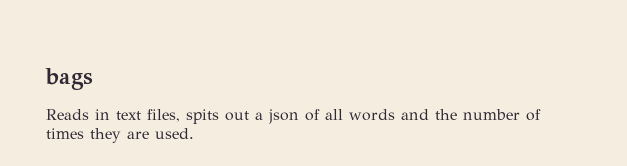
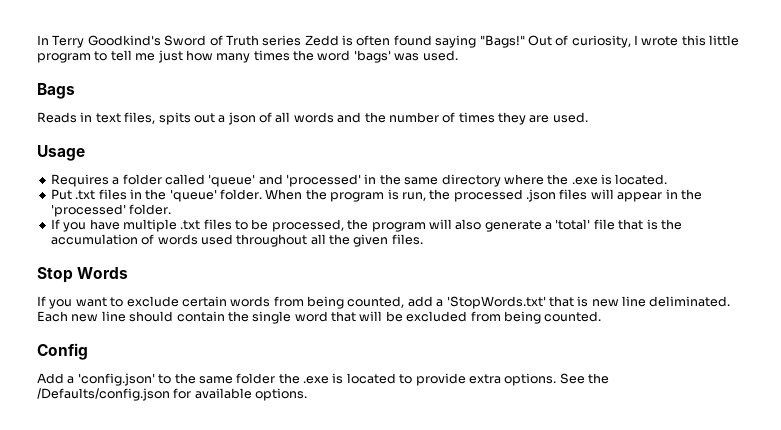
[45,68,93,90] bags -> [37,35,740,48] [37,50,458,63] [37,83,75,99] In Terry Goodkind's Sword of Truth series Zedd is often found saying "Bags!" Out of curiosity, I wrote this little program to tell me just how many times the word 'bags' was used. // Bags
(194, 133) none -> [37,145,85,161] [50,174,668,187] [50,189,702,202] [50,204,172,217] [50,219,682,232] [50,234,423,247] [37,267,129,283] [37,296,731,309] [37,311,602,324] [37,343,88,360] [37,373,609,386] [37,388,308,401] // Usage // Requires a folder called 'queue' and 'processed' in the same directory where the .exe is located. // Put .txt files in the 'queue' folder. When the program is run, the processed .json files will appear in the 'processed' folder. // If you have multiple .txt files to be processed, the program will also generate a 'total' file that is the accumulation of words used throughout all the given files. // Stop Words // If you want to exclude certain words from being counted, add a 'StopWords.txt' that is new line deliminated. Each new line should contain the single word that will be excluded from being counted. // Config // Add a 'config.json' to the same folder the .exe is located to provide extra options. See the /Defaults/config.json for available options.

